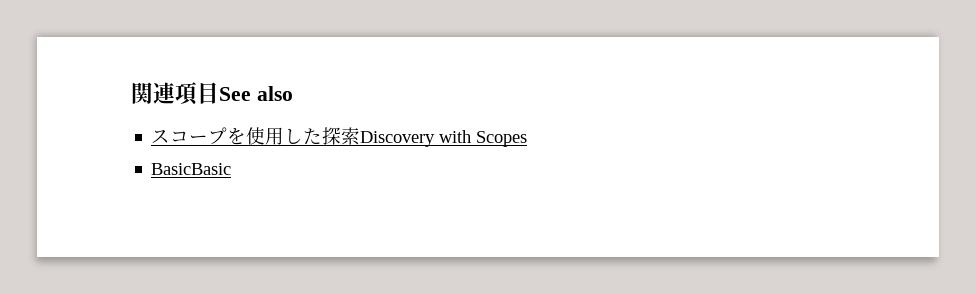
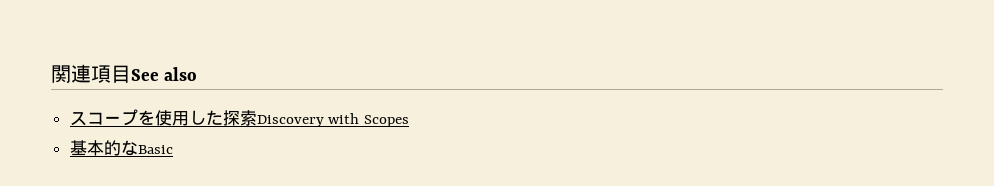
[151,163,232,175] BasicBasic -> [69,140,173,156] 基本的なBasic

